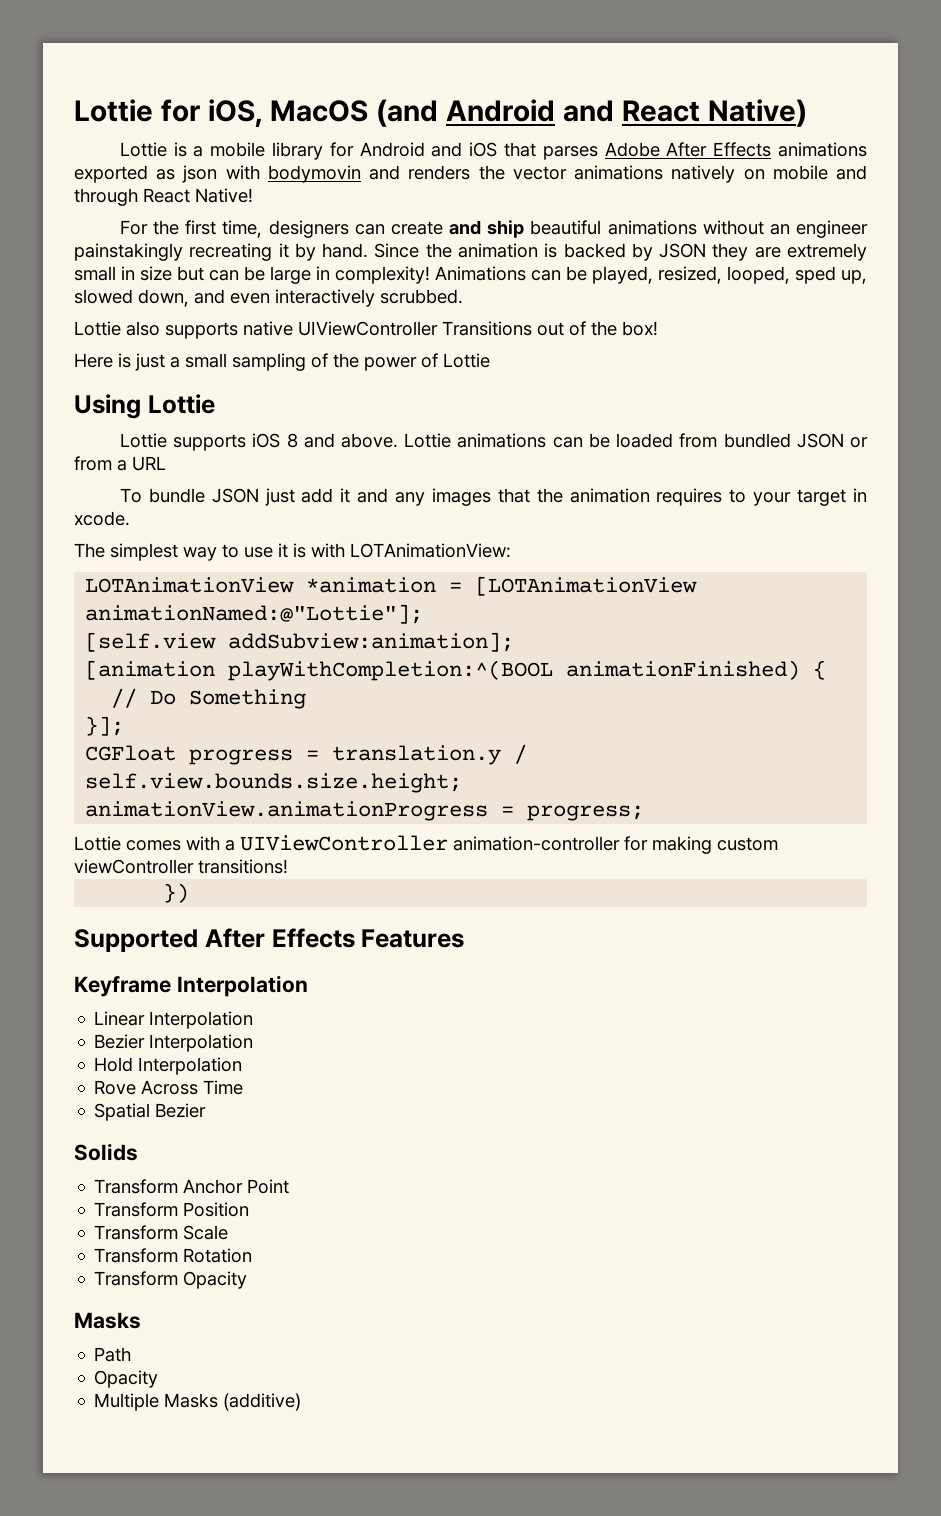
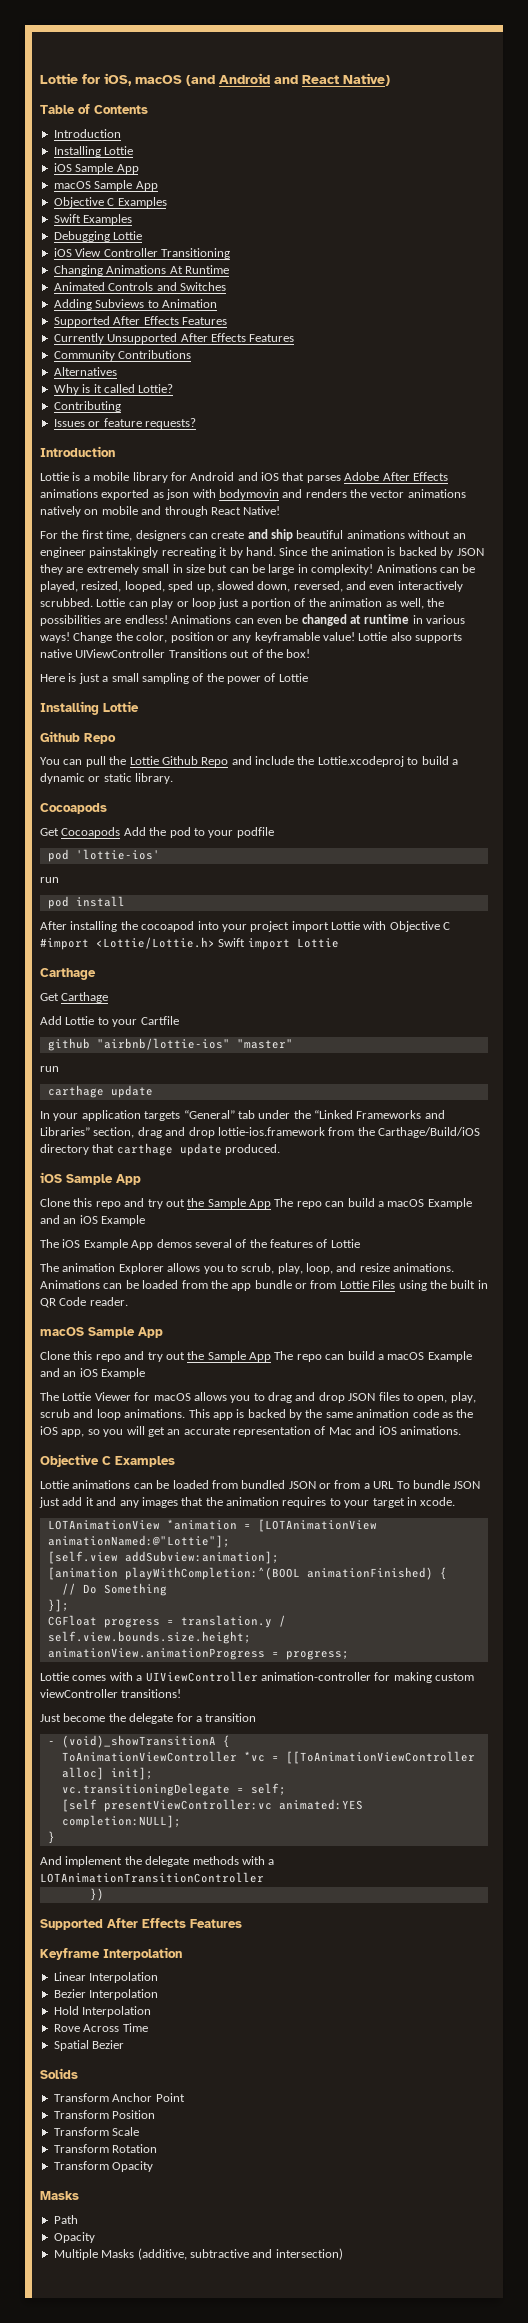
[270,100,369,122] MacOS -> [135,75,182,84] macOS
(807, 113) none -> [40,104,148,114] [53,129,121,138] [53,146,134,157] [53,163,139,174] [53,180,158,191] [53,197,167,208] [53,214,133,225] [53,231,143,242] [53,248,230,259] [53,265,229,276] [53,282,226,291] [53,299,217,310] [53,316,227,327] [53,333,295,344] [53,350,192,361] [53,367,117,376] [53,384,174,395] [53,401,121,412] [53,418,196,429] [40,446,115,457] // Table of Contents // Introduction // Installing Lottie // iOS Sample App // macOS Sample App // Objective C Examples // Swift Examples // Debugging Lottie // iOS View Controller Transitioning // Changing Animations At Runtime // Animated Controls and Switches // Adding Subviews to Animation // Supported After Effects Features // Currently Unsupported After Effects Features // Community Contributions // Alternatives // Why is it called Lottie? // Contributing // Issues or feature requests? // Introduction
(189, 298) none -> [293,581,343,592] reversed,
(463, 296) // -> [96,598,445,609] [40,614,466,626] [40,632,355,643] Lottie can play or loop just a portion of the animation as well, the possibilities are endless! Animations can even be changed at runtime in various ways! Change the color, position or any keyframable value!
[74,394,215,419] [119,433,398,451] Using Lottie // Lottie supports iOS 8 and above. -> [40,701,139,715] [40,731,116,744] [40,756,458,767] [40,773,174,784] [40,803,107,814] [40,827,274,838] [47,849,160,862] [40,877,59,883] [47,896,125,909] [40,921,451,932] [40,937,339,950] [40,968,96,980] [40,992,109,1003] [40,1016,179,1027] [47,1038,293,1051] [40,1066,59,1072] [47,1085,153,1098] [40,1110,445,1121] [40,1127,480,1138] [40,1143,281,1156] [40,1172,141,1185] [40,1198,472,1209] [40,1215,146,1226] [40,1239,360,1250] [40,1263,455,1274] [40,1280,488,1291] [40,1297,128,1308] [40,1327,163,1338] [40,1351,472,1362] [40,1368,146,1379] [40,1392,476,1403] [40,1409,474,1420] [40,1426,461,1437] [40,1454,175,1467] Installing Lottie // Github Repo // You can pull the Lottie Github Repo and include the Lottie.xcodeproj to build a dynamic or static library. // Cocoapods // Get Cocoapods Add the pod to your podfile // pod 'lottie-ios' // run // pod install // After installing the cocoapod into your project import Lottie with Objective C #import <Lottie/Lottie.h> Swift import Lottie // Carthage // Get Carthage // Add Lottie to your Cartfile // github "airbnb/lottie-ios" "master" // run // carthage update // In your application targets “General” tab under the “Linked Frameworks and Libraries” section, drag and drop lottie-ios.framework from the Carthage/Build/iOS directory that carthage update produced. // iOS Sample App // Clone this repo and try out the Sample App The repo can build a macOS Example and an iOS Example // The iOS Example App demos several of the features of Lottie // The animation Explorer allows you to scrub, play, loop, and resize animations. Animations can be loaded from the app bundle or from Lottie Files using the built in QR Code reader. // macOS Sample App // Clone this repo and try out the Sample App The repo can build a macOS Example and an iOS Example // The Lottie Viewer for macOS allows you to drag and drop JSON files to open, play, scrub and loop animations. This app is backed by the same animation code as the iOS app, so you will get an accurate representation of Mac and iOS animations. // Objective C Examples //
(166, 463) // -> (395, 1485) none
[74,543,511,561] // The simplest way to use it is with LOTAnimationView: -> (456, 1501) none
(288, 866) none -> [40,1713,257,1724] [47,1735,230,1748] [61,1751,475,1764] [61,1767,153,1780] [61,1783,286,1796] [61,1799,363,1812] [61,1815,181,1828] [47,1831,55,1844] [40,1856,275,1867] [40,1872,264,1883] // Just become the delegate for a transition // - (void)_showTransitionA { // ToAnimationViewController *vc = [[ToAnimationViewController alloc] init]; // vc.transitioningDelegate = self; // [self presentViewController:vc animated:YES completion:NULL]; // } // And implement the delegate methods with a LOTAnimationTransitionController
[223,1393,302,1411] (additive) -> [137,2248,343,2260] (additive, subtractive and intersection)

